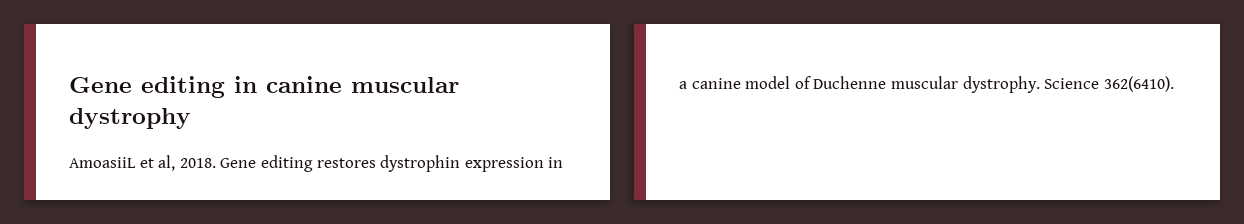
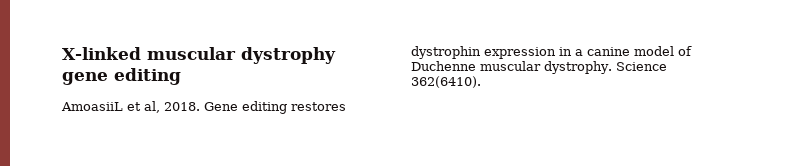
[69,76,342,98] Gene editing in canine -> [62,47,141,60] X-linked
(191, 118) none -> [62,68,181,85] gene editing

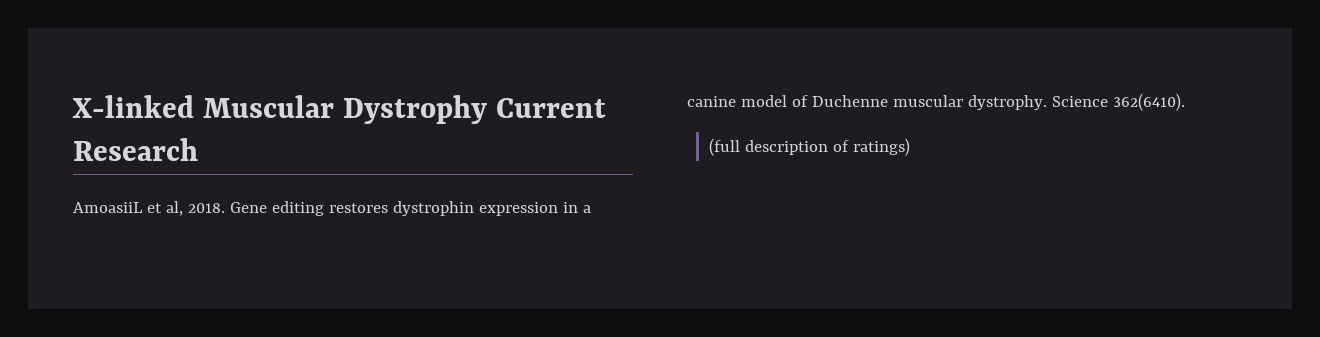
[147,47,336,64] [62,68,181,85] muscular dystrophy gene editing -> [203,95,607,124] [73,138,198,161] Muscular Dystrophy Current Research
(481, 82) none -> [709,138,911,156] // (full description of ratings)

